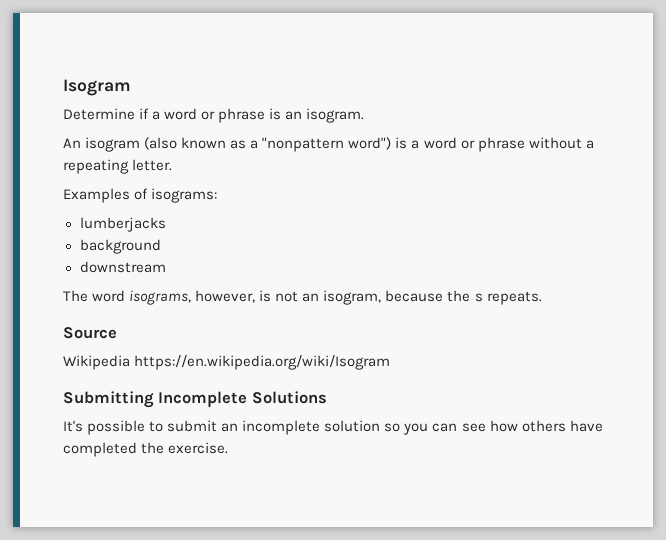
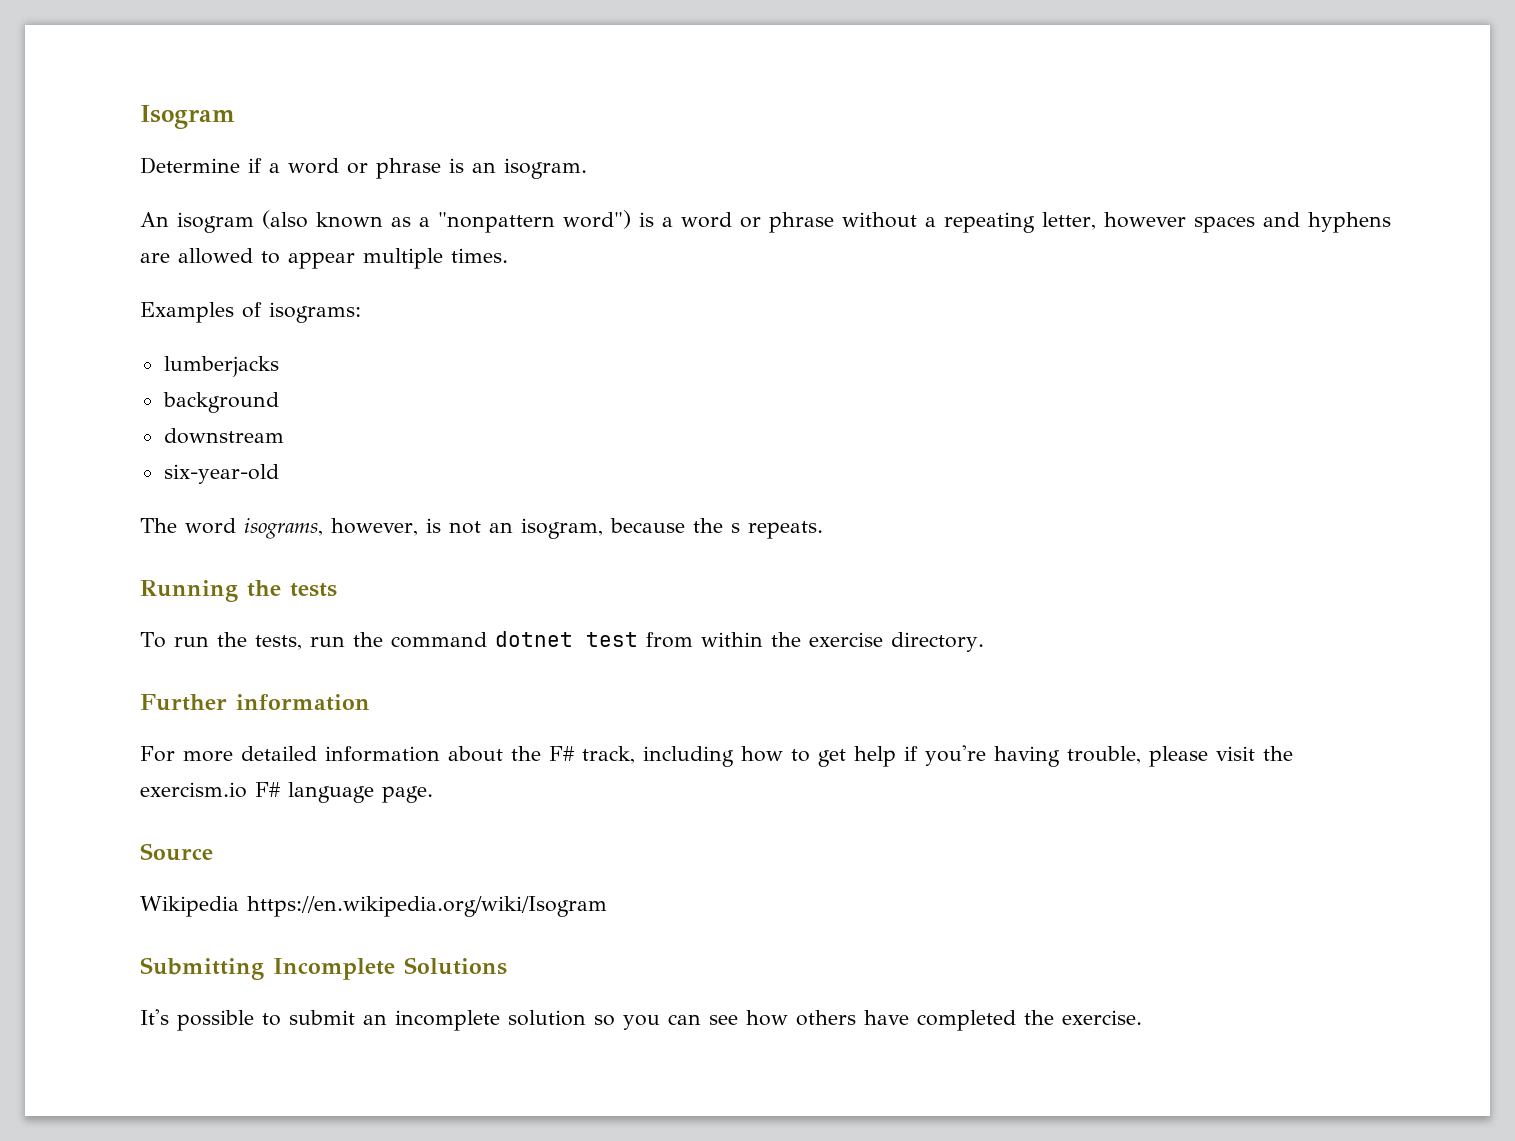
[132,159,173,171] letter. -> [1042,212,1391,233] [140,248,508,269] letter, however spaces and hyphens are allowed to appear multiple times.
(166, 267) none -> [163,464,279,484] // six-year-old
(542, 298) none -> [140,580,337,602] [140,631,984,652] [140,694,370,711] [140,745,1293,767] [140,782,433,803] // Running the tests // To run the tests, run the command dotnet test from within the exercise directory. // Further information // For more detailed information about the F# track, including how to get help if you're having trouble, please visit the exercism.io F# language page.

